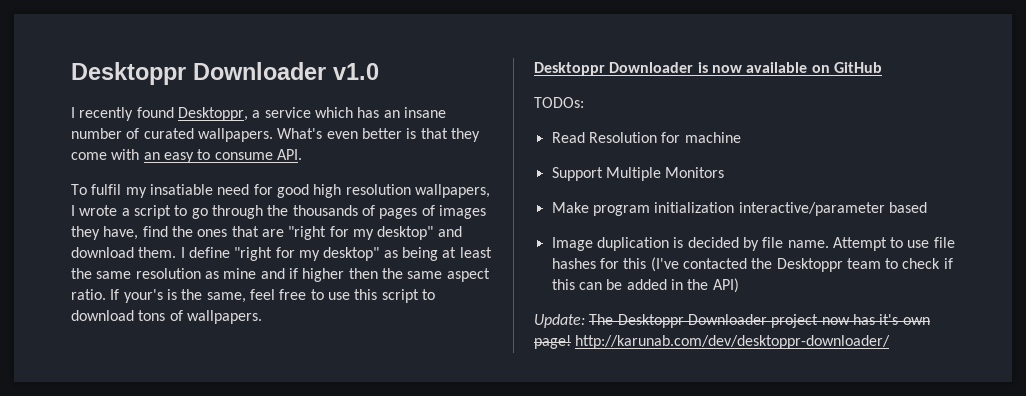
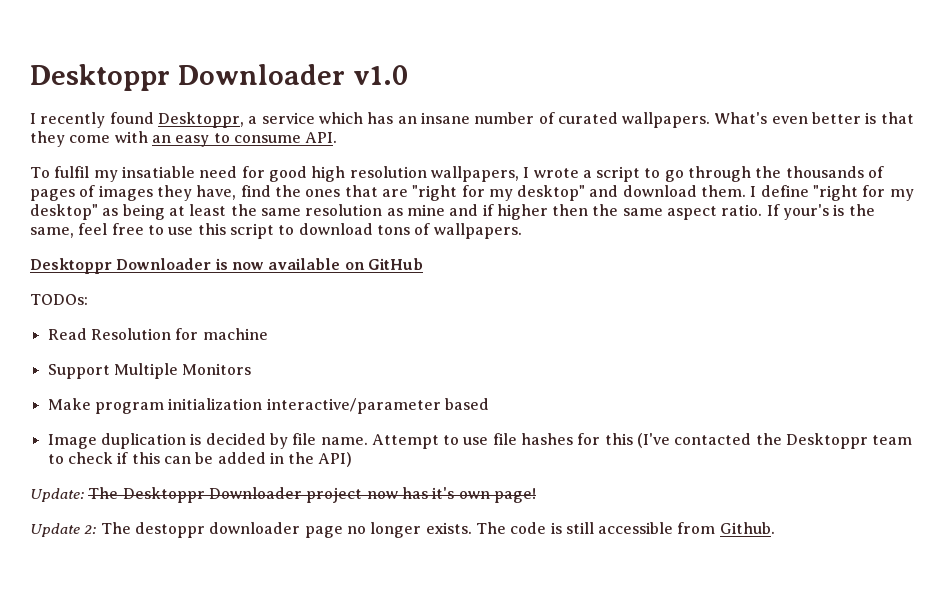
[575,335,891,349] http://karunab.com/dev/desktoppr-downloader/ -> [30,522,775,538] // Update 2: The destoppr downloader page no longer exists. The code is still accessible from Github.

